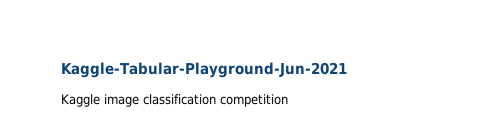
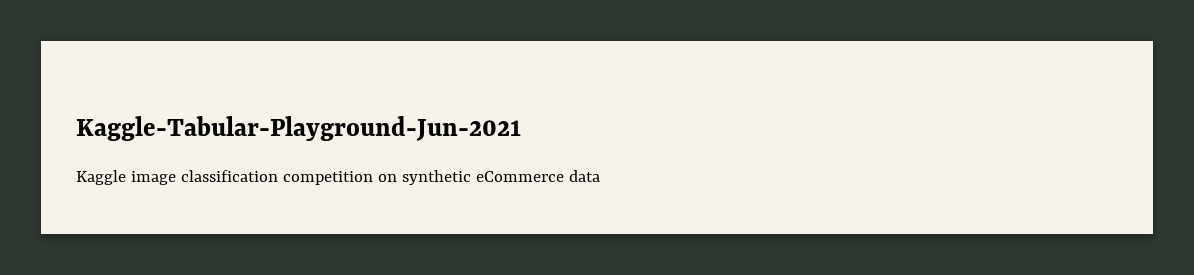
(288, 100) none -> [377,170,600,185] on synthetic eCommerce data

